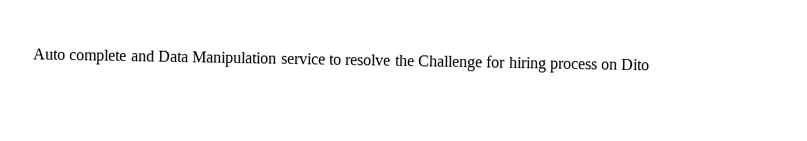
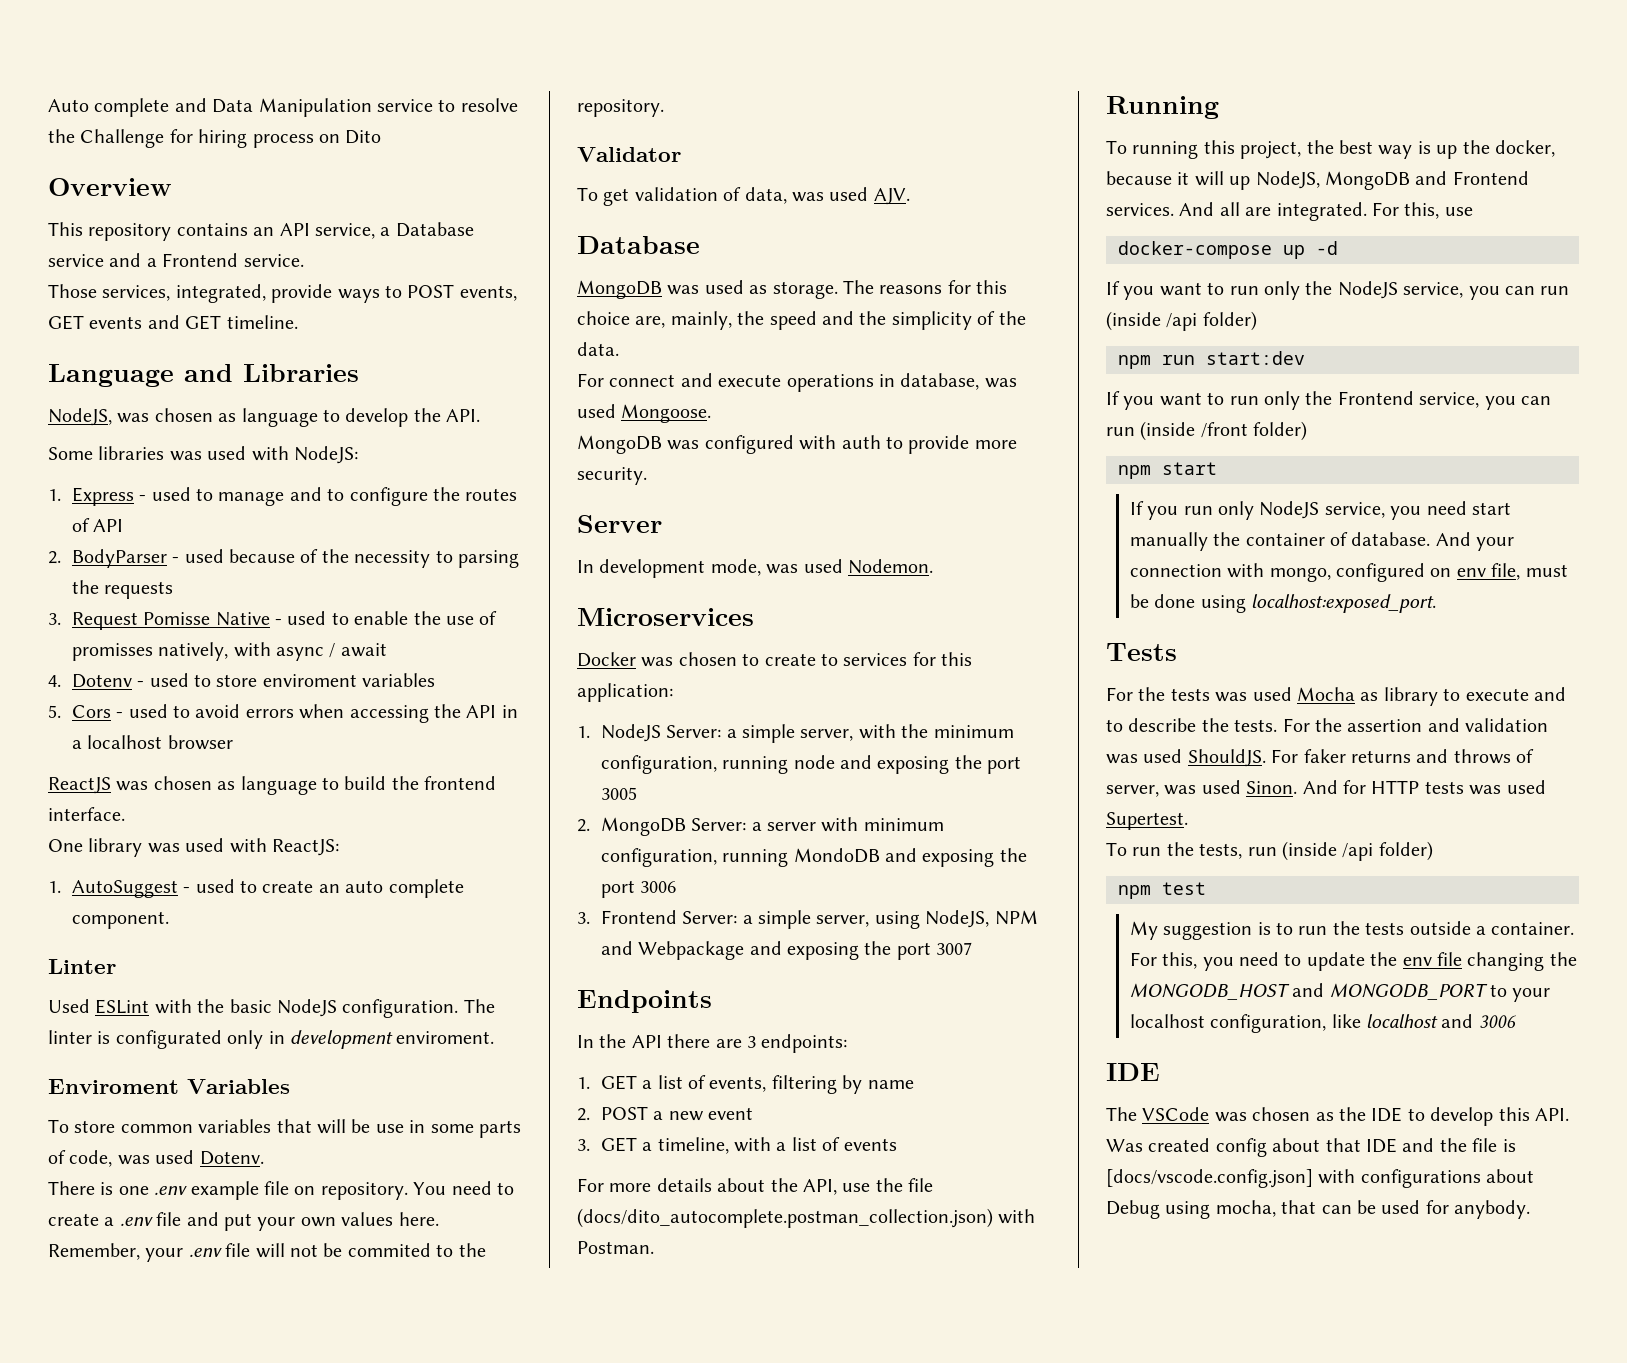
(651, 64) none -> [48,178,172,196] [48,222,474,241] [48,253,304,267] [48,284,517,303] [48,315,298,330] [48,364,359,387] [48,408,481,427] [48,446,358,464] [48,487,518,506] [71,518,124,532] [48,549,519,568] [71,580,174,599] [48,611,498,630] [71,642,387,661] [48,673,436,688] [48,704,518,723] [71,735,233,750] [48,776,497,795] [48,807,125,821] [48,838,339,857] [48,879,464,898] [71,911,169,929] [48,959,116,974] [48,999,495,1018] [48,1030,495,1049] [48,1079,290,1094] [48,1119,521,1138] [48,1150,264,1167] [48,1181,514,1200] [48,1212,439,1231] [48,1243,486,1262] [577,99,664,117] [577,147,681,162] [577,187,910,206] [577,236,700,254] [577,280,1008,299] [577,311,1026,330] [577,342,619,356] [577,373,1017,392] [577,404,712,423] [577,435,1017,454] [577,467,647,485] [577,515,662,533] [577,559,933,578] [577,608,754,626] [577,652,973,667] [577,683,673,702] [577,724,1014,743] [600,755,1022,774] [600,787,637,800] [577,817,944,836] [600,848,1027,867] [600,880,677,898] [577,910,1038,929] [600,941,973,960] [577,990,712,1013] [577,1034,848,1053] [577,1075,914,1094] [577,1106,753,1121] [577,1137,897,1154] [577,1178,934,1195] [577,1208,1036,1228] [577,1241,654,1254] [1106,96,1219,119] [1106,140,1555,159] [1106,171,1529,190] [1106,202,1473,221] [1118,241,1338,259] [1106,281,1570,300] [1106,311,1257,331] [1118,351,1305,369] [1106,391,1551,410] [1106,421,1308,441] [1118,462,1217,479] [1129,501,1511,520] [1129,532,1515,551] [1129,563,1568,582] [1129,594,1436,613] [1106,643,1177,661] [1106,687,1566,706] [1106,718,1549,732] [1106,749,1535,767] [1106,780,1546,797] [1106,812,1188,830] [1106,841,1433,861] [1118,882,1206,899] [1129,921,1575,940] [1129,952,1577,971] [1129,983,1551,1002] [1129,1014,1516,1033] [1106,1063,1160,1081] [1106,1107,1569,1126] [1106,1138,1516,1157] [1106,1169,1535,1188] [1106,1200,1531,1219] // Overview // This repository contains an API service, a Database service and a Frontend service. // Those services, integrated, provide ways to POST events, GET events and GET timeline. // Language and Libraries // NodeJS, was chosen as language to develop the API. // Some libraries was used with NodeJS: // 1. Express - used to manage and to configure the routes of API // 2. BodyParser - used because of the necessity to parsing the requests // 3. Request Pomisse Native - used to enable the use of promisses natively, with async / await // 4. Dotenv - used to store enviroment variables // 5. Cors - used to avoid errors when accessing the API in a localhost browser // ReactJS was chosen as language to build the frontend interface. // One library was used with ReactJS: // 1. AutoSuggest - used to create an auto complete component. // Linter // Used ESLint with the basic NodeJS configuration. The linter is configurated only in development enviroment. // Enviroment Variables // To store common variables that will be use in some parts of code, was used Dotenv. // There is one .env example file on repository. You need to create a .env file and put your own values here. Remember, your .env file will not be commited to the repository. // Validator // To get validation of data, was used AJV. // Database // MongoDB was used as storage. The reasons for this choice are, mainly, the speed and the simplicity of the data. // For connect and execute operations in database, was used Mongoose. // MongoDB was configured with auth to provide more security. // Server // In development mode, was used Nodemon. // Microservices // Docker was chosen to create to services for this application: // 1. NodeJS Server: a simple server, with the minimum configuration, running node and exposing the port 3005 // 2. MongoDB Server: a server with minimum configuration, running MondoDB and exposing the port 3006 // 3. Frontend Server: a simple server, using NodeJS, NPM and Webpackage and exposing the port 3007 // Endpoints // In the API there are 3 endpoints: // 1. GET a list of events, filtering by name // 2. POST a new event // 3. GET a timeline, with a list of events // For more details about the API, use the file (docs/dito_autocomplete.postman_collection.json) with Postman. // Running // To running this project, the best way is up the docker, because it will up NodeJS, MongoDB and Frontend services. And all are integrated. For this, use // docker-compose up -d // If you want to run only the NodeJS service, you can run (inside /api folder) // npm run start:dev // If you want to run only the Frontend service, you can run (inside /front folder) // npm start // If you run only NodeJS service, you need start manually the container of database. And your connection with mongo, configured on env file, must be done using localhost:exposed_port. // Tests // For the tests was used Mocha as library to execute and to describe the tests. For the assertion and validation was used ShouldJS. For faker returns and throws of server, was used Sinon. And for HTTP tests was used Supertest. // To run the tests, run (inside /api folder) // npm test // My suggestion is to run the tests outside a container. For this, you need to update the env file changing the MONGODB_HOST and MONGODB_PORT to your localhost configuration, like localhost and 3006 // IDE // The VSCode was chosen as the IDE to develop this API. Was created config about that IDE and the file is [docs/vscode.config.json] with configurations about Debug using mocha, that can be used for anybody.

